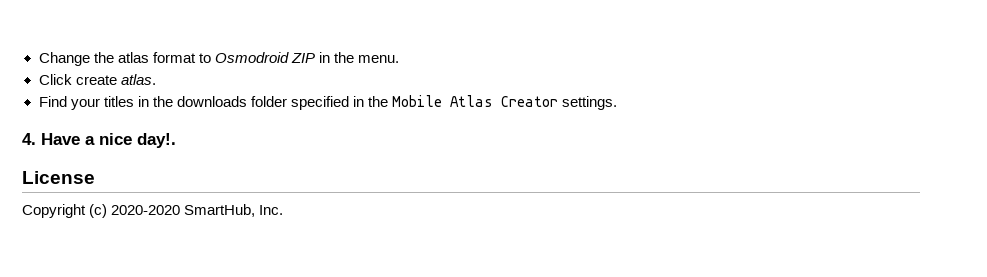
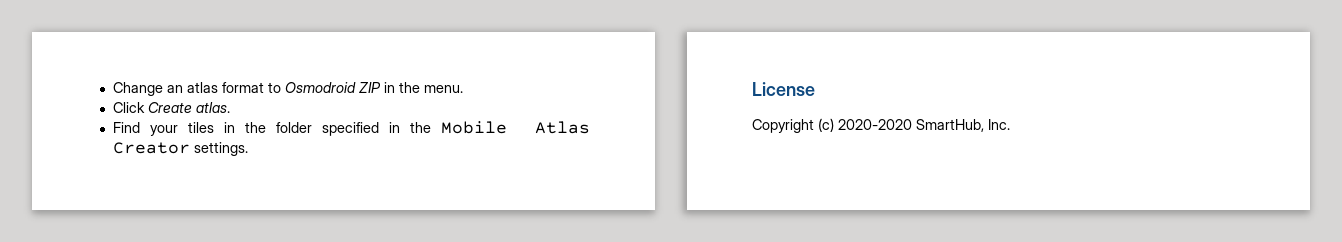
[93,52,114,63] the -> [166,85,183,93] an
[75,75,117,85] create -> [147,102,192,113] Create
[103,96,247,107] titles in the downloads -> [188,122,267,133] tiles in the
[22,133,176,148] // 4. Have a nice day!. -> (248, 149) none

